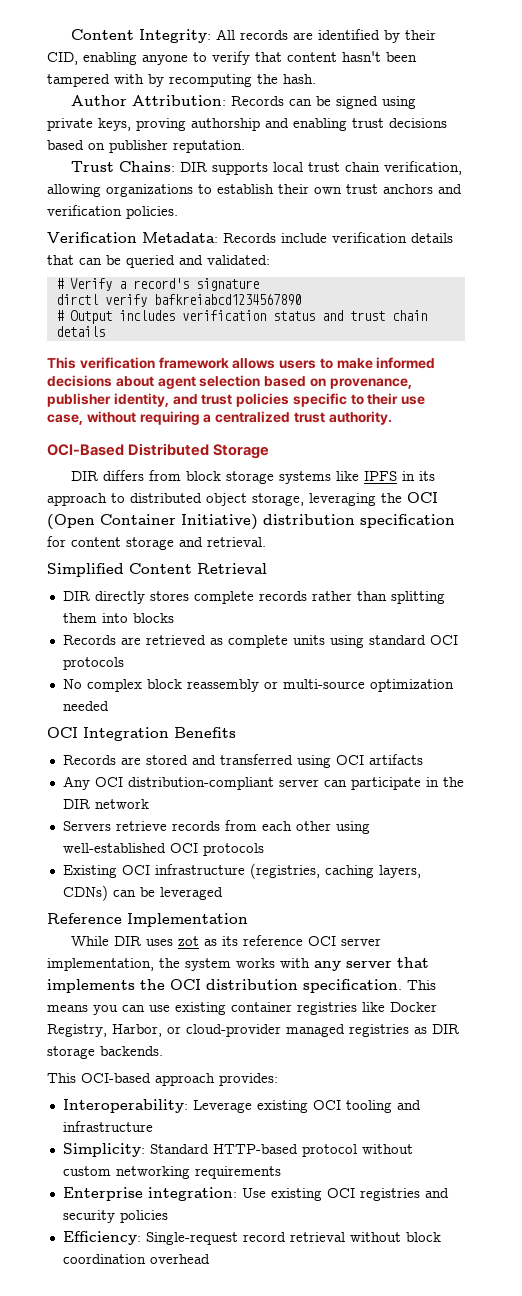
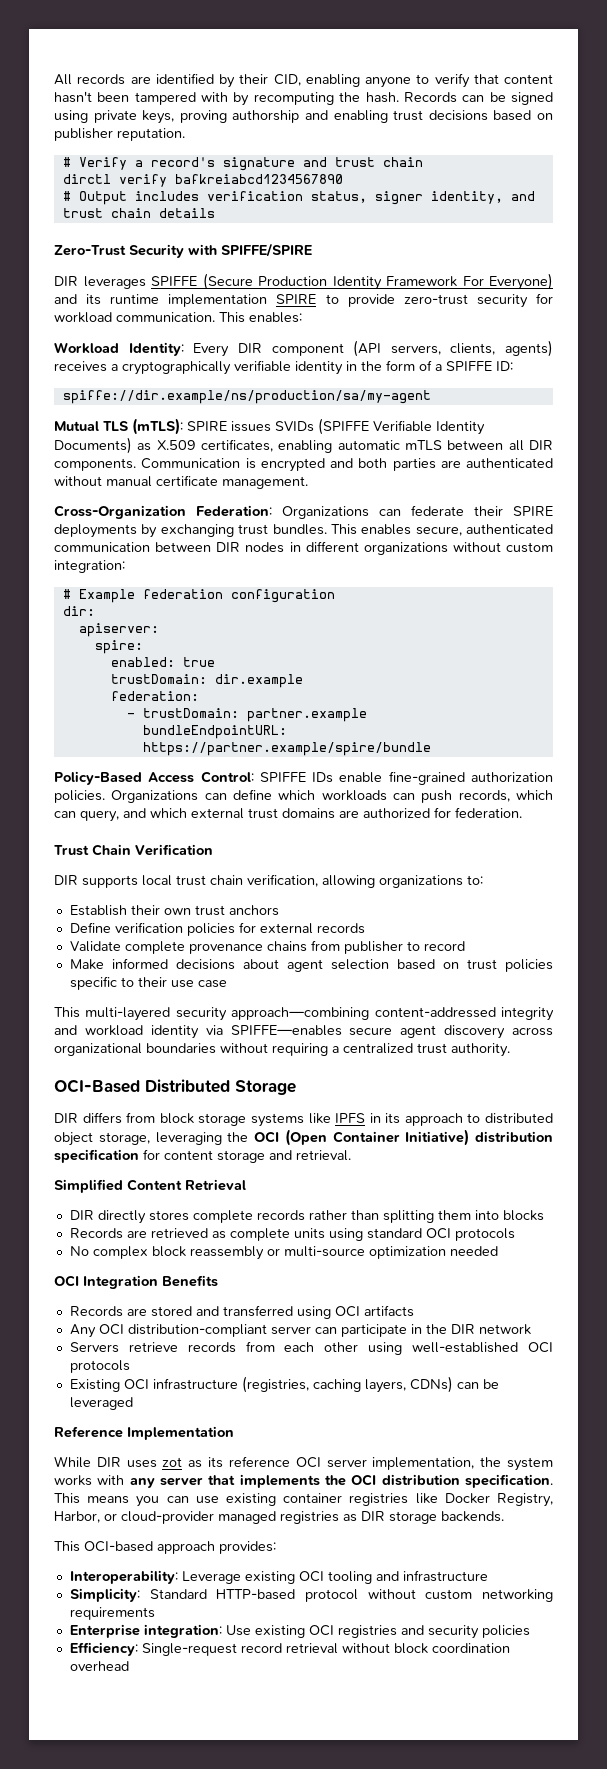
[71,29,212,43] Content Integrity: -> (54, 79) none
[71,95,227,106] // Author Attribution: -> (399, 97) none
[71,161,463,175] [47,184,462,197] [47,205,178,219] [47,232,453,243] [47,255,270,268] // Trust Chains: DIR supports local trust chain verification, allowing organizations to establish their own trust anchors and verification policies. // Verification Metadata: Records include verification details that can be queried and validated: -> (185, 134) none
(259, 284) none -> [302,157,423,167] and trust chain
[272,311,315,321] status -> [310,191,503,205] status, signer identity,
[47,357,373,369] This verification framework allows users to make -> [54,243,312,258] [54,273,553,290] [54,293,553,308] [54,312,302,323] [54,340,553,357] [54,360,513,375] [62,390,431,404] [54,418,485,435] [54,437,553,454] [54,458,553,472] [54,475,308,489] [54,505,553,519] [54,524,553,538] [54,541,553,555] [54,560,125,573] [62,589,335,603] [62,606,95,616] [78,623,159,637] [94,640,143,654] [110,657,215,667] [110,674,303,688] [110,691,199,701] [126,708,367,722] [142,725,287,739] [142,742,431,756] [54,771,553,785] [54,789,553,803] [54,807,522,822] [54,844,213,856] [54,874,483,888] [69,905,279,916] [69,922,365,936] [69,940,465,954] [69,959,104,970] Zero-Trust Security with SPIFFE/SPIRE // DIR leverages SPIFFE (Secure Production Identity Framework For Everyone) and its runtime implementation SPIRE to provide zero-trust security for workload communication. This enables: // Workload Identity: Every DIR component (API servers, clients, agents) receives a cryptographically verifiable identity in the form of a SPIFFE ID: // spiffe://dir.example/ns/production/sa/my-agent // Mutual TLS (mTLS): SPIRE issues SVIDs (SPIFFE Verifiable Identity Documents) as X.509 certificates, enabling automatic mTLS between all DIR components. Communication is encrypted and both parties are authenticated without manual certificate management. // Cross-Organization Federation: Organizations can federate their SPIRE deployments by exchanging trust bundles. This enables secure, authenticated communication between DIR nodes in different organizations without custom integration: // # Example federation configuration // dir: // apiserver: // spire: // enabled: true // trustDomain: dir.example // federation: // - trustDomain: partner.example // bundleEndpointURL: https://partner.example/spire/bundle // Policy-Based Access Control: SPIFFE IDs enable fine-grained authorization policies. Organizations can define which workloads can push records, which can query, and which external trust domains are authorized for federation. // Trust Chain Verification // DIR supports local trust chain verification, allowing organizations to: // Establish their own trust anchors // Define verification policies for external records // Validate complete provenance chains from publisher to record // Make
[329,378,412,389] [47,393,198,407] provenance, publisher identity, and -> (459, 965) none
[47,414,83,425] case, -> [197,980,227,988] [54,1007,554,1021] [54,1025,553,1039] [54,1043,216,1056] case // This multi-layered security approach—combining content-addressed integrity and workload identity via SPIFFE—enables secure agent discovery across organizational boundaries

